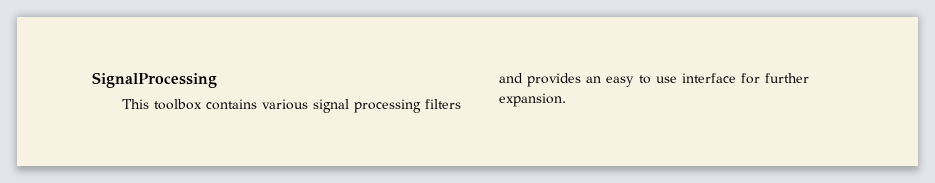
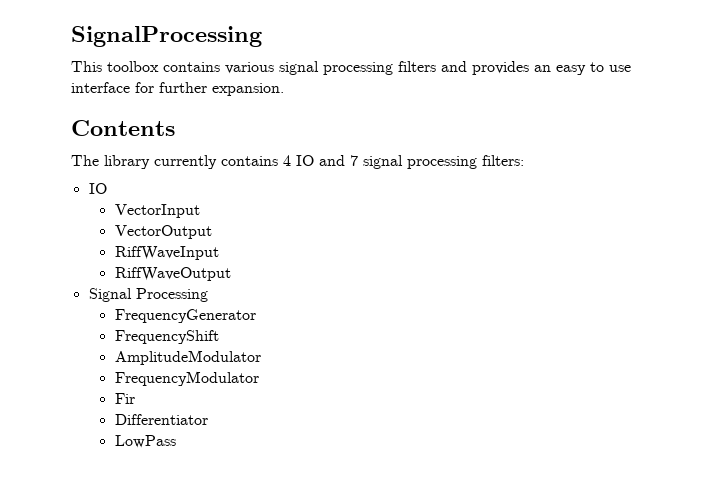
(566, 100) none -> [71,120,175,136] [71,155,524,169] [88,183,107,194] [114,204,200,218] [114,225,212,239] [114,246,219,260] [114,267,231,281] [88,288,208,302] [114,309,256,323] [114,330,219,344] [114,350,261,365] [114,371,259,386] [114,393,135,404] [114,414,208,425] [114,435,176,448] // Contents // The library currently contains 4 IO and 7 signal processing filters: // IO // VectorInput // VectorOutput // RiffWaveInput // RiffWaveOutput // Signal Processing // FrequencyGenerator // FrequencyShift // AmplitudeModulator // FrequencyModulator // Fir // Differentiator // LowPass

